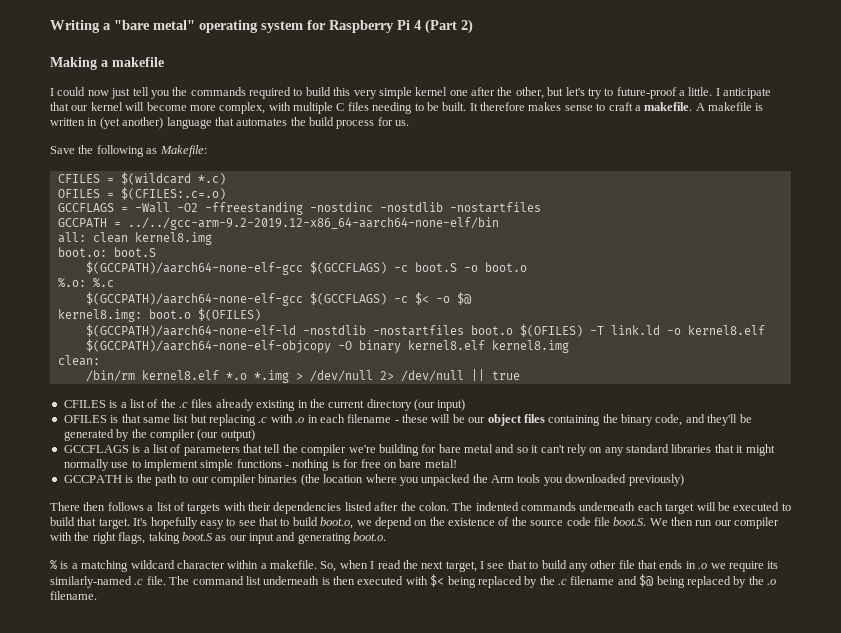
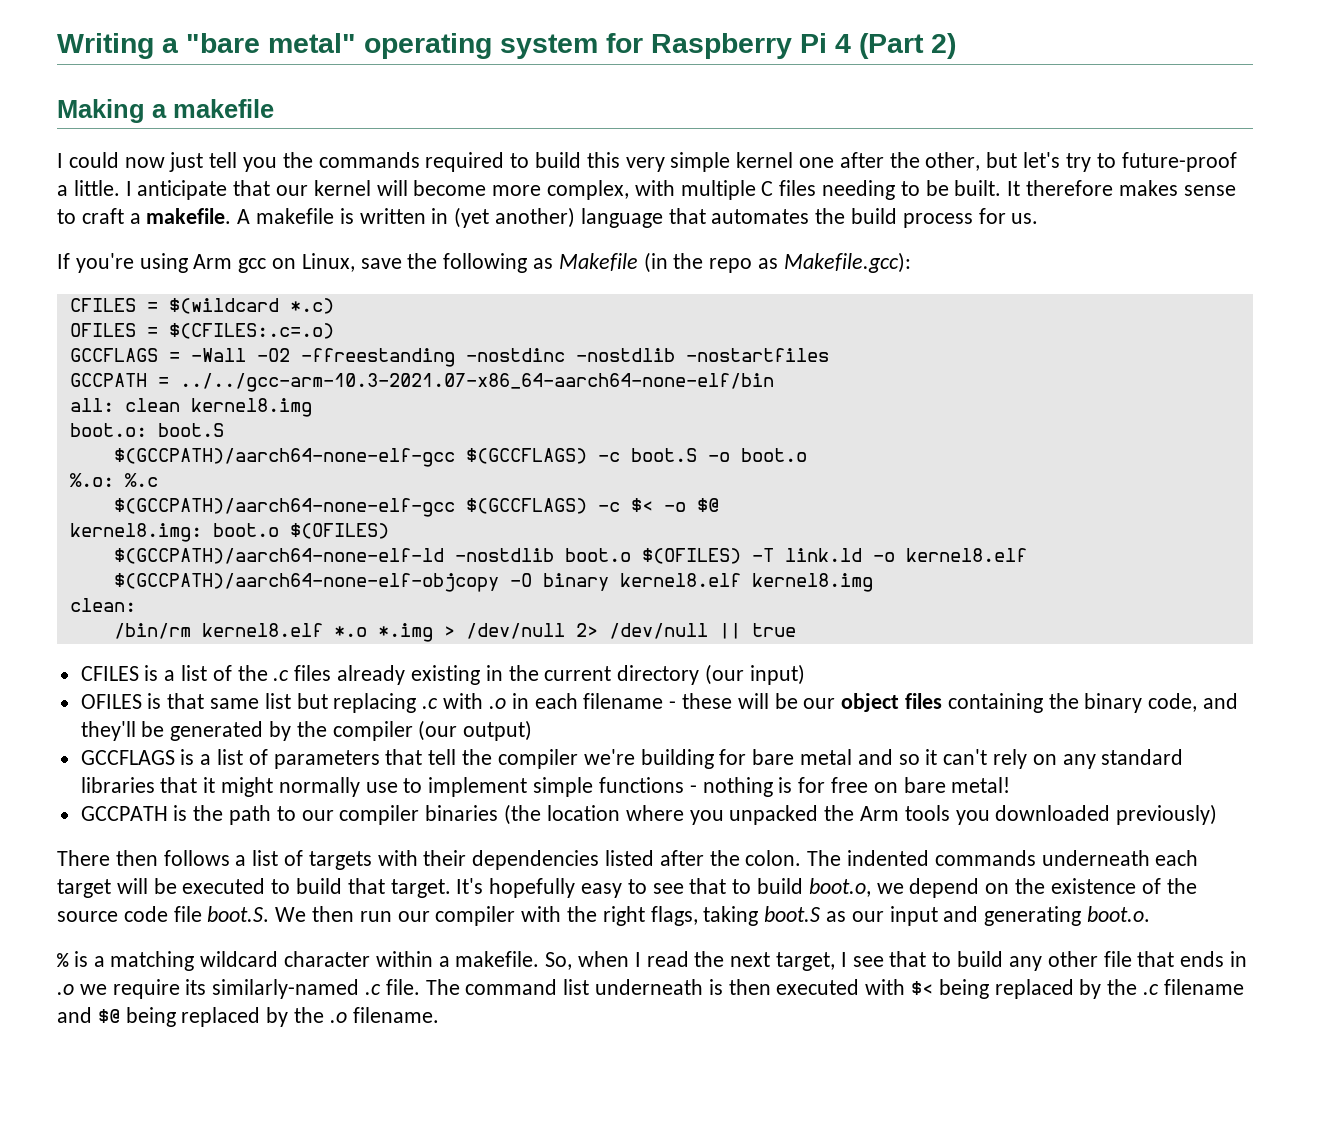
[50,145,207,157] Save the following as Makefile: -> [57,252,911,273] If you're using Arm gcc on Linux, save the following as Makefile (in the repo as Makefile.gcc):
[127,217,499,230] ../../gcc-arm-9.2-2019.12-x86_64-aarch64-none-elf/bin -> [179,373,774,392] ../../gcc-arm-10.3-2021.07-x86_64-aarch64-none-elf/bin
[372,325,464,336] -nostartfiles -> (554, 555) none

